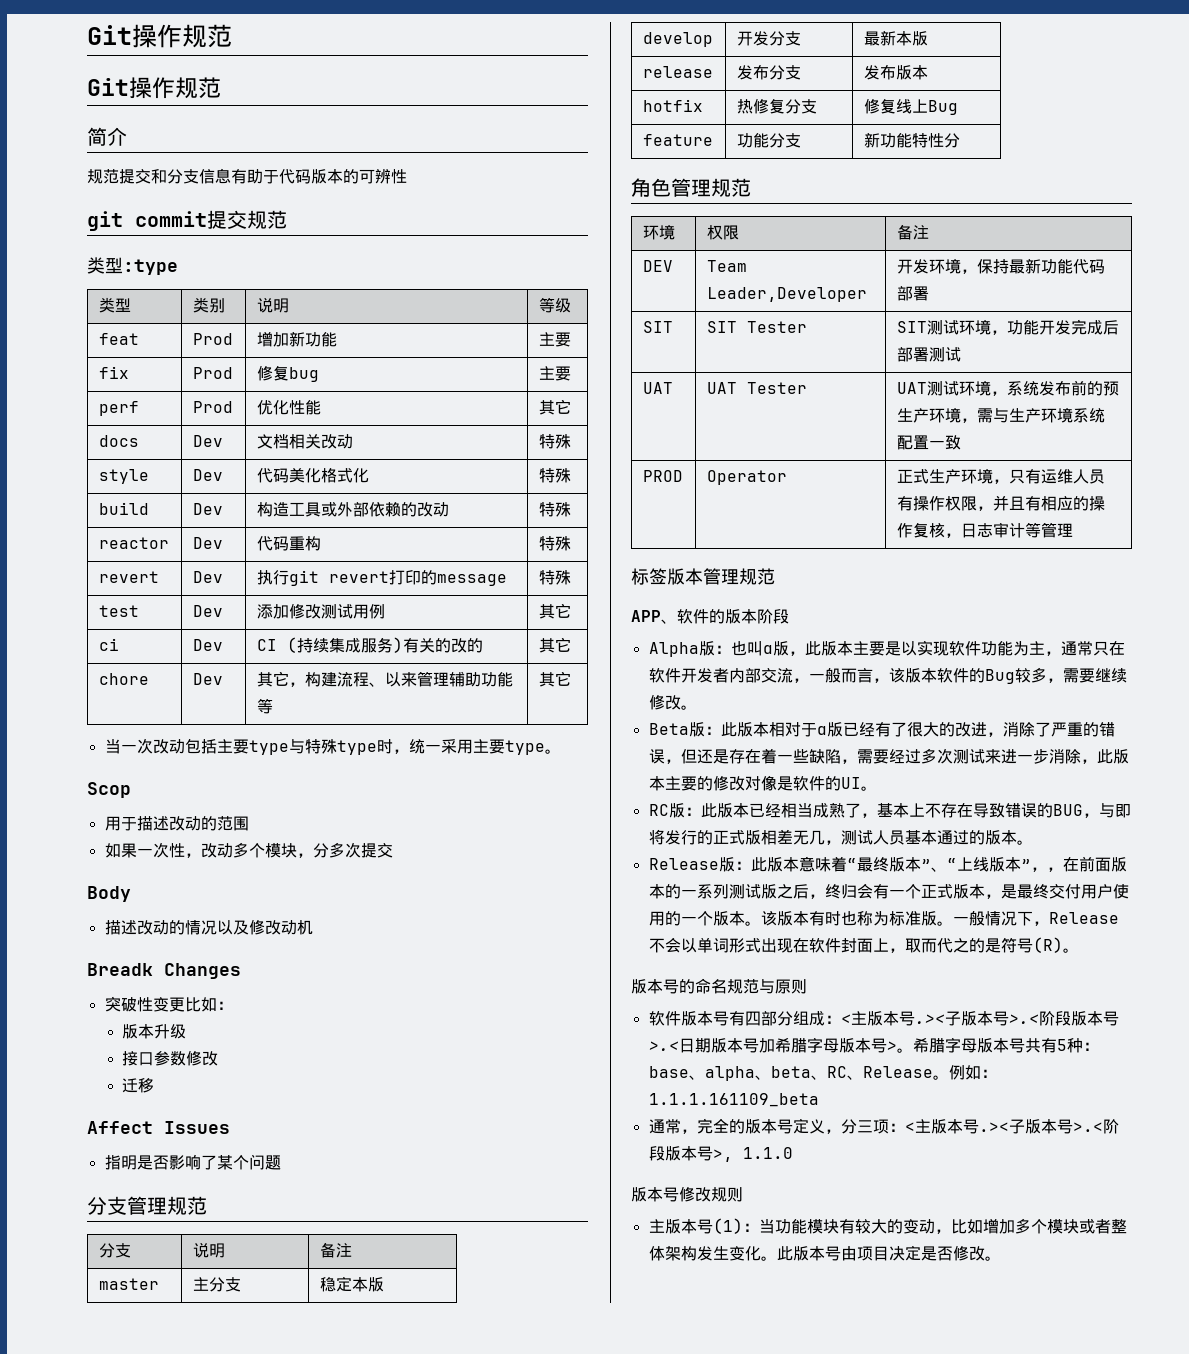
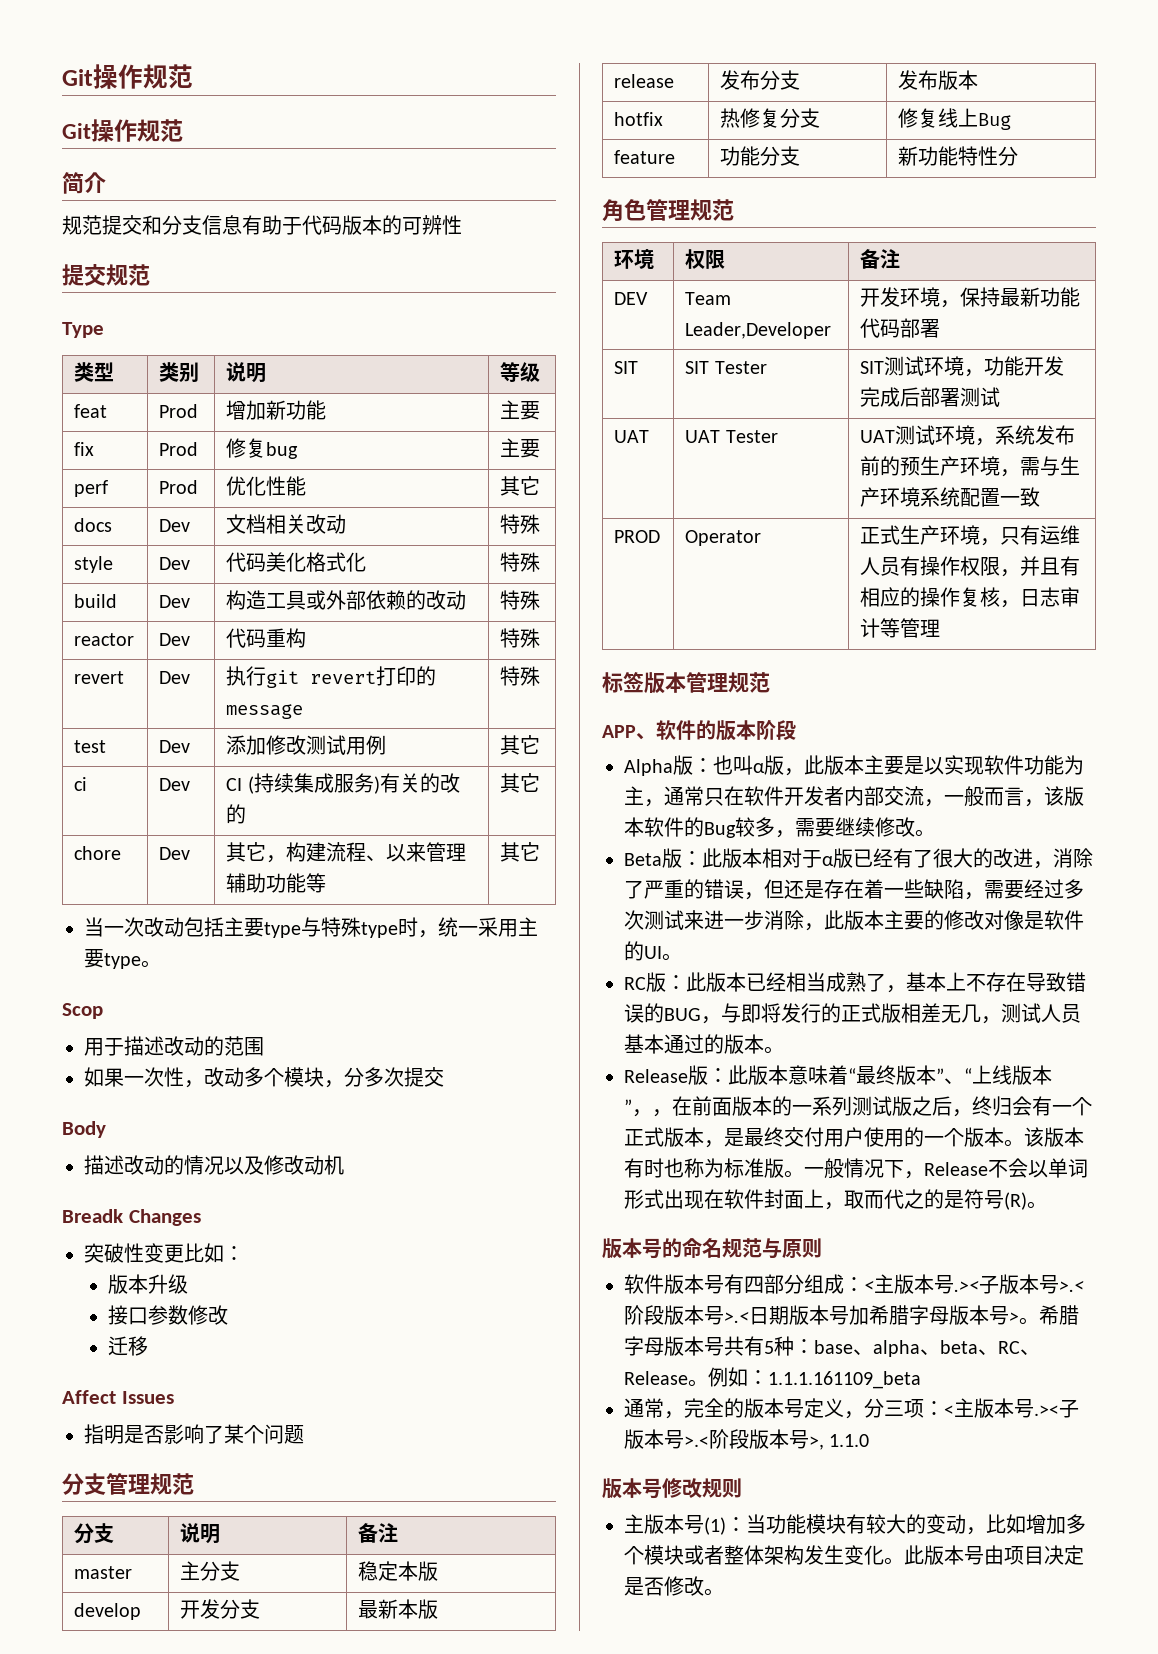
[87,211,207,231] git commit -> (462, 225) none
[87,257,178,275] 类型:type -> [62,322,104,338] Type

